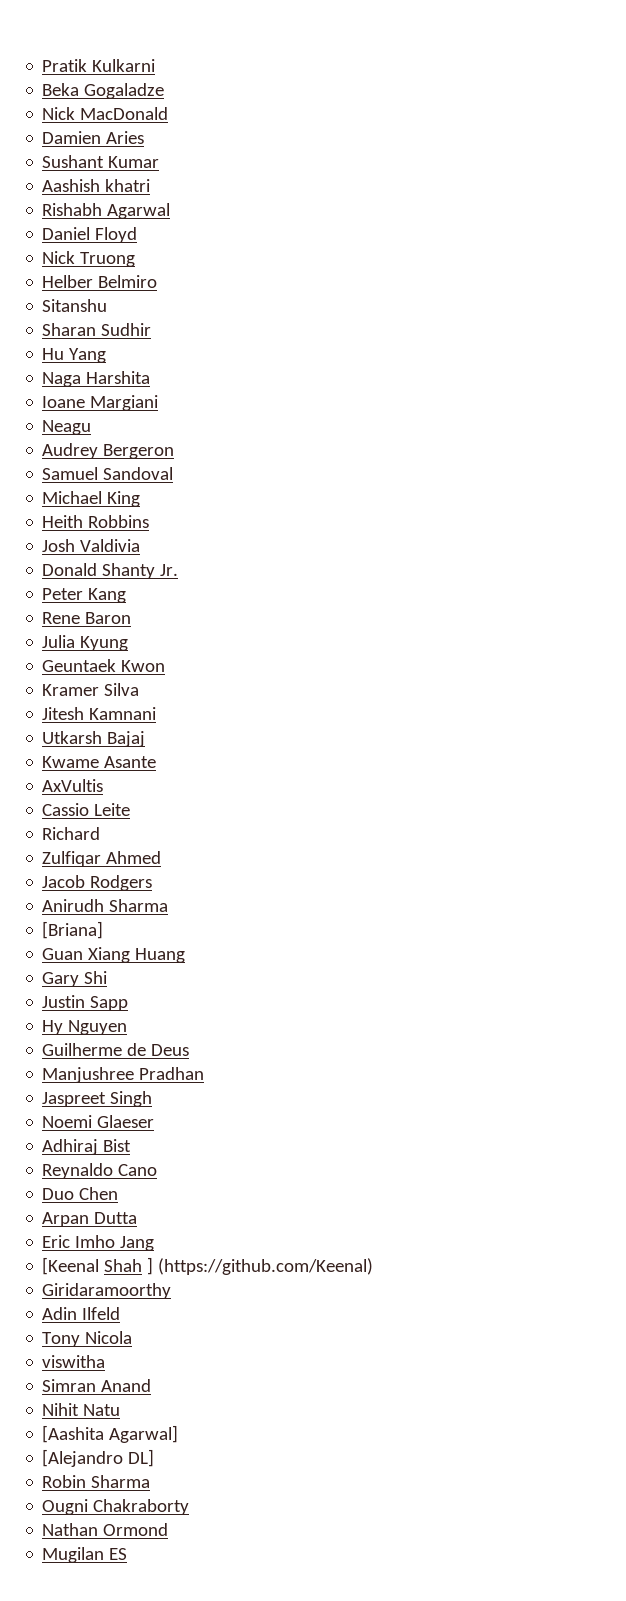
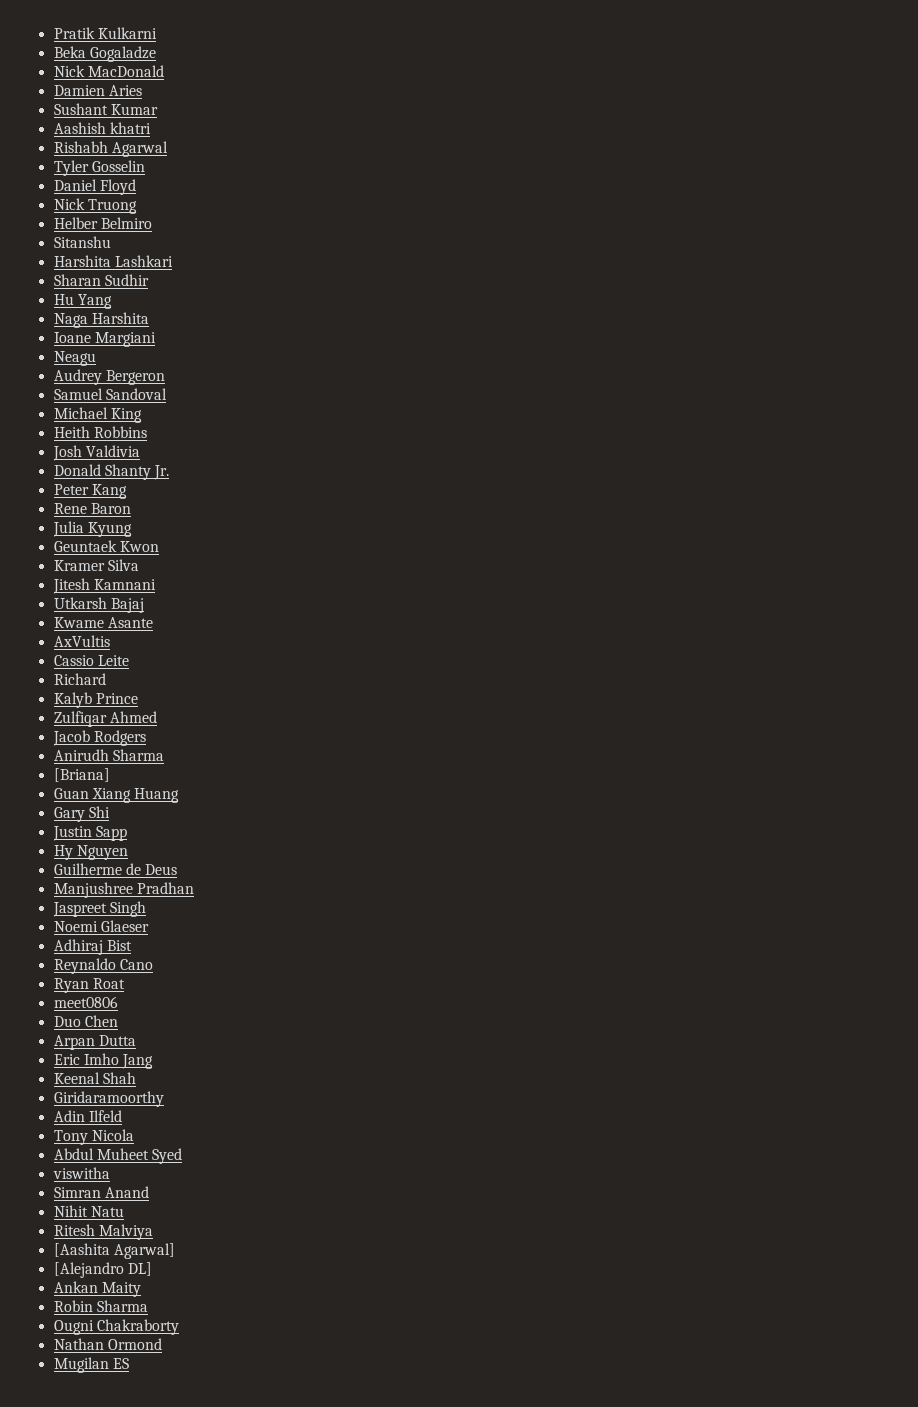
(171, 211) none -> [53,160,145,176] // Tyler Gosselin
(108, 305) none -> [53,255,173,267] // Harshita Lashkari
(101, 833) none -> [53,692,138,708] // Kalyb Prince
(158, 1170) none -> [53,978,125,993] [53,996,118,1008] // Ryan Roat // meet0806
[42,1257,100,1275] [Keenal -> [53,1072,100,1084] Keenal
[147,1257,374,1275] ] (https://github.com/Keenal) -> (136, 1078) none
(133, 1337) none -> [53,1148,183,1164] // Abdul Muheet Syed
(121, 1410) none -> [53,1224,153,1240] // Ritesh Malviya
(155, 1458) none -> [53,1281,141,1297] // Ankan Maity

